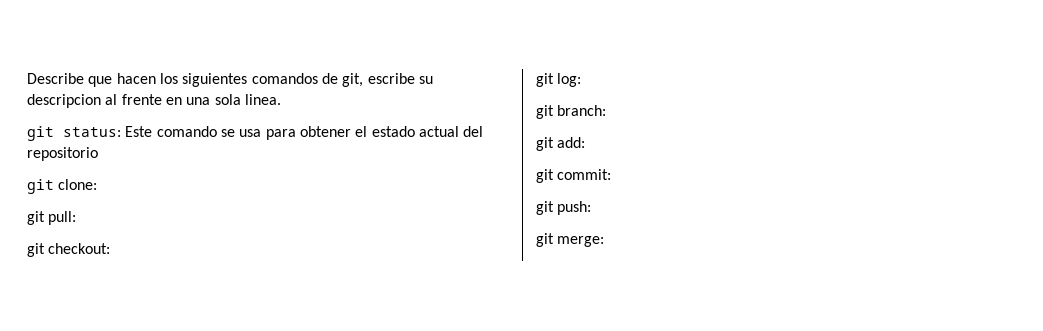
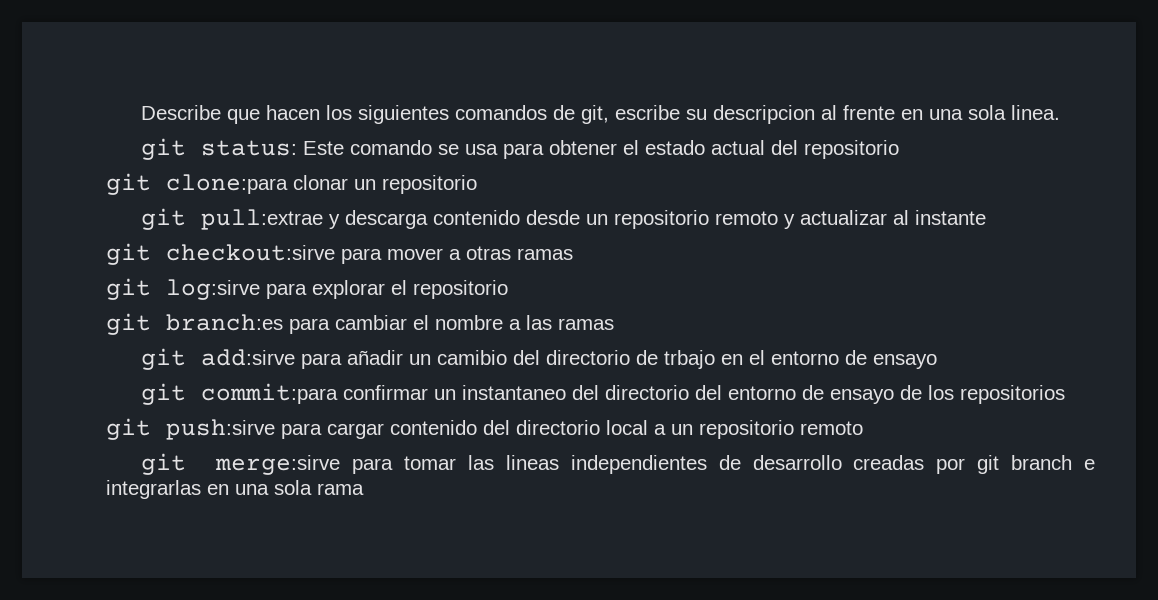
[58,179,98,190] [27,211,77,225] [27,243,111,257] [536,73,582,87] [536,105,607,119] [536,137,586,151] [536,169,612,183] [536,201,592,215] [536,233,605,247] clone: // git pull: // git checkout: // git log: // git branch: // git add: // git commit: // git push: // git merge: -> [166,174,477,194] [141,208,987,230] [106,243,573,265] [106,278,508,300] [106,313,614,335] [141,348,938,370] [141,383,1066,405] [106,418,863,440] [141,453,1096,475] [106,480,364,499] clone:para clonar un repositorio // git pull:extrae y descarga contenido desde un repositorio remoto y actualizar al instante // git checkout:sirve para mover a otras ramas // git log:sirve para explorar el repositorio // git branch:es para cambiar el nombre a las ramas // git add:sirve para añadir un camibio del directorio de trbajo en el entorno de ensayo // git commit:para confirmar un instantaneo del directorio del entorno de ensayo de los repositorios // git push:sirve para cargar contenido del directorio local a un repositorio remoto // git merge:sirve para tomar las lineas independientes de desarrollo creadas por git branch e integrarlas en una sola rama

